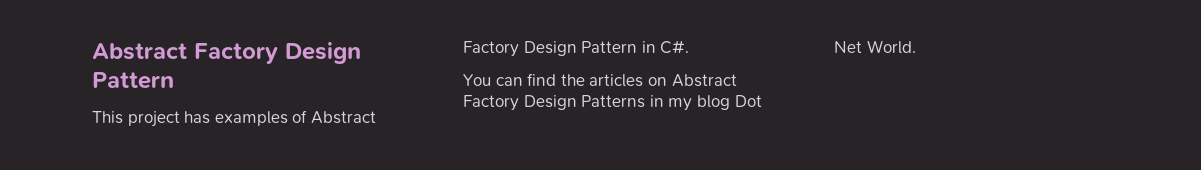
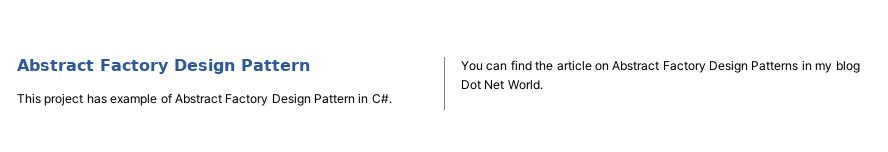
[214,111,288,126] examples -> [110,94,158,106] example
[589,74,644,87] articles -> [556,60,592,71] article

